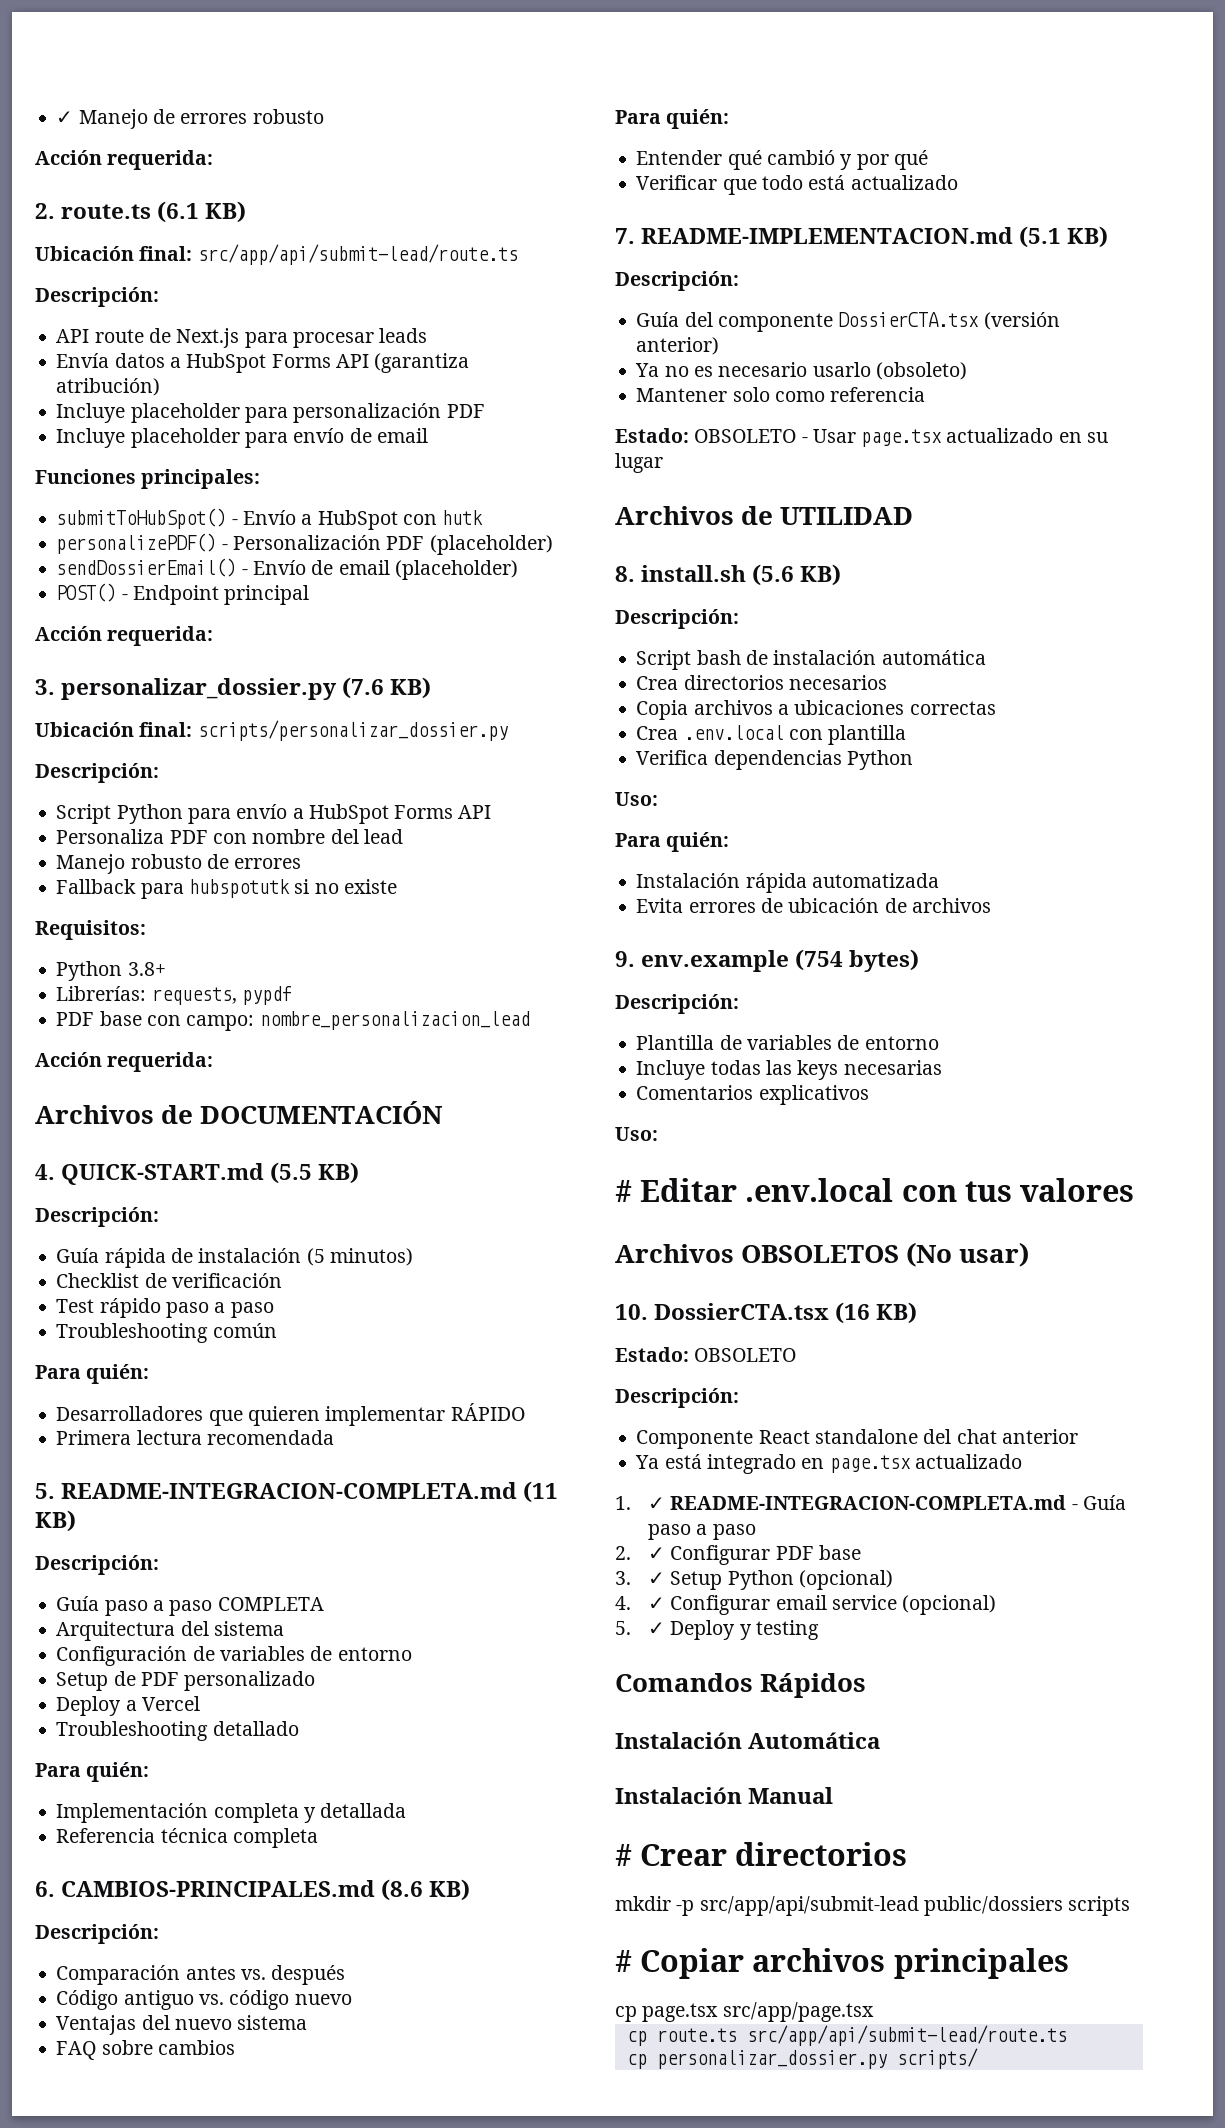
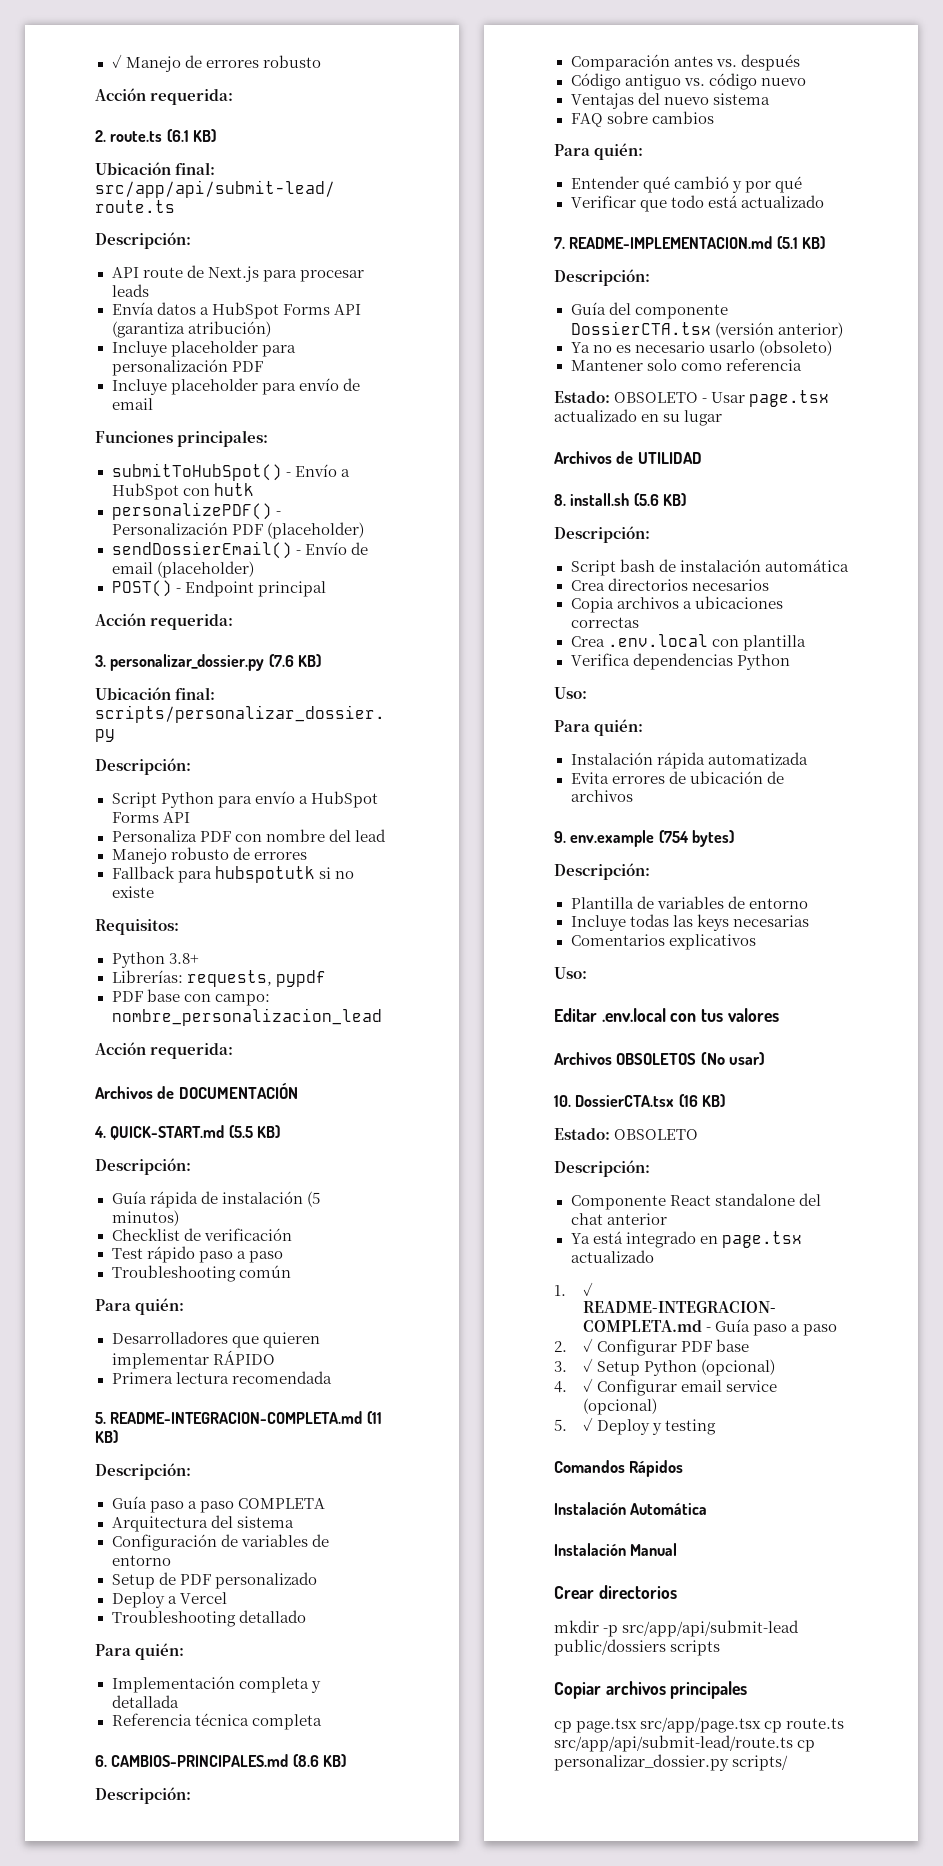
[615,1180,632,1202] # -> (587, 973) none
[615,1844,632,1866] # -> (678, 1549) none
[615,1950,632,1972] # -> (721, 1648) none
(874, 2012) // -> (762, 1725) none
(1067, 2035) // -> (793, 1743) none

